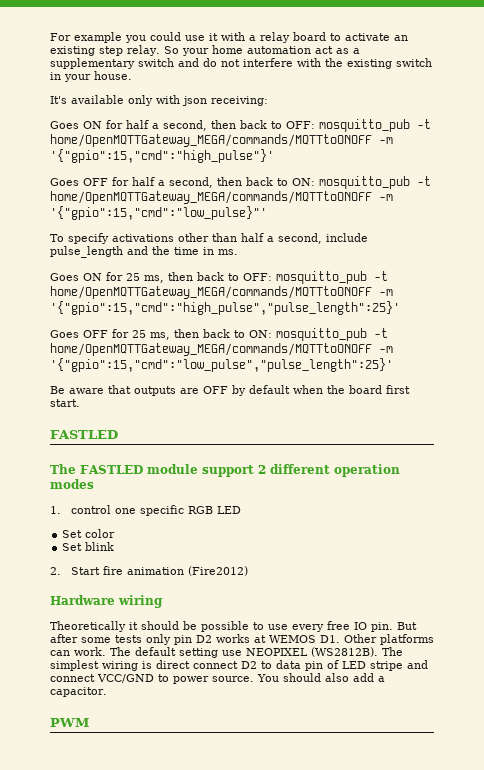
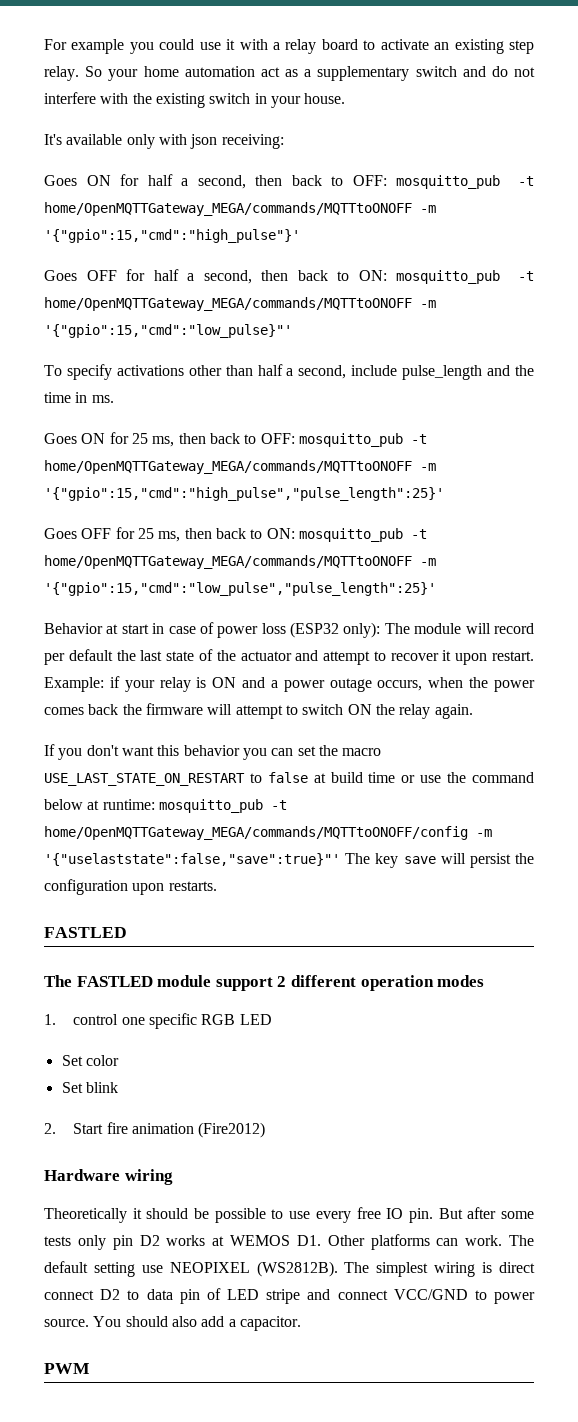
[50,385,410,396] [50,399,80,407] Be aware that outputs are OFF by default when the board first start. -> [44,622,534,638] [44,649,534,665] [44,676,535,692] [44,703,473,719] [44,744,382,760] [44,772,535,786] [44,799,287,813] [44,826,492,840] [44,853,535,868] [44,879,217,895] Behavior at start in case of power loss (ESP32 only): The module will record per default the last state of the actuator and attempt to recover it upon restart. Example: if your relay is ON and a power outage occurs, when the power comes back the firmware will attempt to switch ON the relay again. // If you don't want this behavior you can set the macro USE_LAST_STATE_ON_RESTART to false at build time or use the command below at runtime: mosquitto_pub -t home/OpenMQTTGateway_MEGA/commands/MQTTtoONOFF/config -m '{"uselaststate":false,"save":true}"' The key save will persist the configuration upon restarts.

